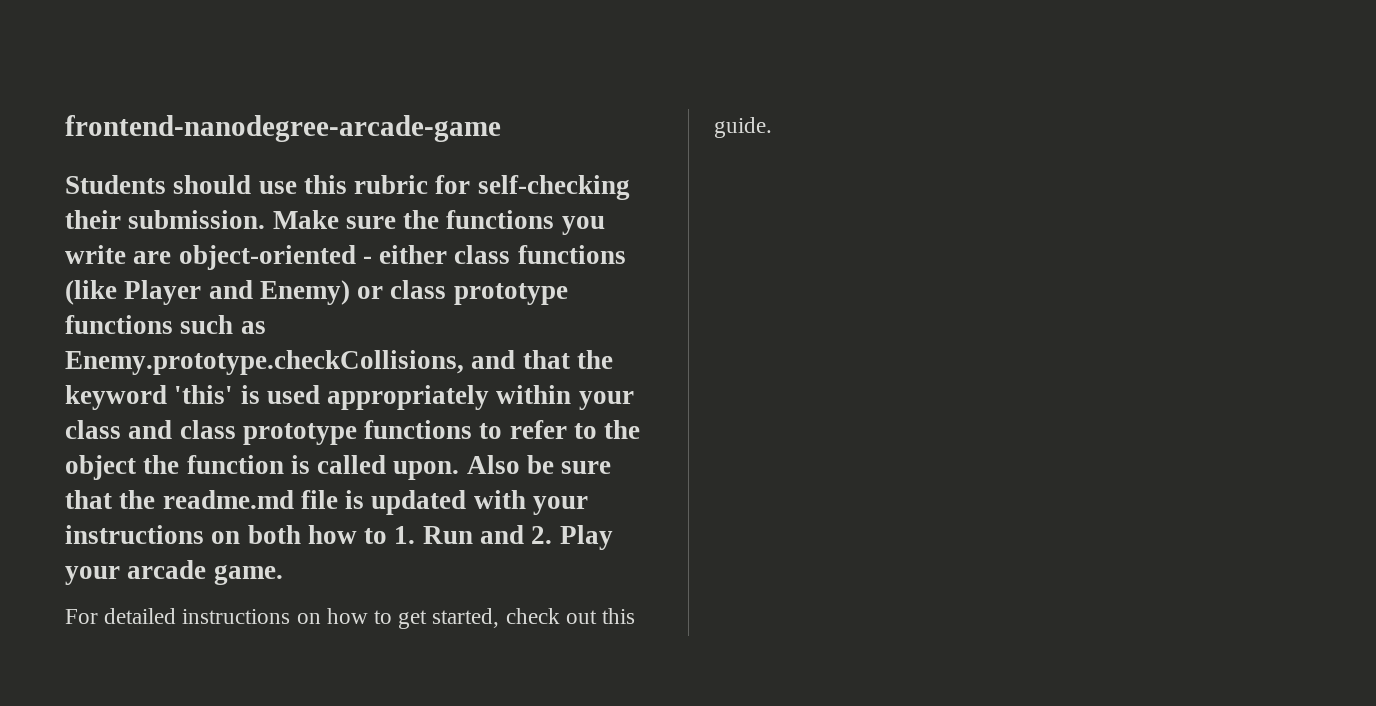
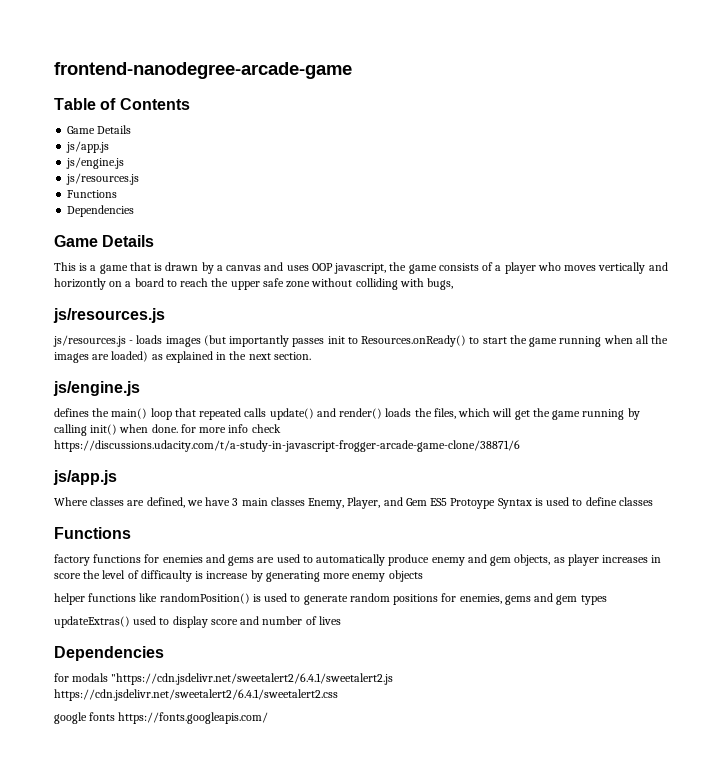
[65,175,630,200] [65,210,605,235] [65,245,626,270] [65,280,568,305] [65,315,266,334] [65,350,613,375] [65,385,634,410] [65,420,641,445] [65,455,612,480] [65,490,589,515] [65,525,613,550] [65,560,283,585] [65,608,636,629] [714,117,772,138] Students should use this rubric for self-checking their submission. Make sure the functions you write are object-oriented - either class functions (like Player and Enemy) or class prototype functions such as Enemy.prototype.checkCollisions, and that the keyword 'this' is used appropriately within your class and class prototype functions to refer to the object the function is called upon. Also be sure that the readme.md file is updated with your instructions on both how to 1. Run and 2. Play your arcade game. // For detailed instructions on how to get started, check out this guide. -> [54,98,190,110] [67,125,132,134] [66,141,110,153] [66,157,125,169] [66,173,140,185] [67,190,118,198] [67,205,135,217] [54,235,155,247] [54,262,668,274] [54,278,454,290] [53,308,165,323] [53,335,669,347] [54,351,311,363] [53,381,140,396] [54,408,640,420] [54,424,281,436] [54,440,520,452] [53,470,117,485] [54,497,653,509] [54,527,131,539] [54,554,662,566] [54,570,423,582] [54,593,607,605] [54,616,341,628] [54,646,164,661] [54,673,394,685] [54,689,338,701] [54,712,269,724] Table of Contents // Game Details // js/app.js // js/engine.js // js/resources.js // Functions // Dependencies // Game Details // This is a game that is drawn by a canvas and uses OOP javascript, the game consists of a player who moves vertically and horizontly on a board to reach the upper safe zone without colliding with bugs, // js/resources.js // js/resources.js - loads images (but importantly passes init to Resources.onReady() to start the game running when all the images are loaded) as explained in the next section. // js/engine.js // defines the main() loop that repeated calls update() and render() loads the files, which will get the game running by calling init() when done. for more info check https://discussions.udacity.com/t/a-study-in-javascript-frogger-arcade-game-clone/38871/6 // js/app.js // Where classes are defined, we have 3 main classes Enemy, Player, and Gem ES5 Protoype Syntax is used to define classes // Functions // factory functions for enemies and gems are used to automatically produce enemy and gem objects, as player increases in score the level of difficaulty is increase by generating more enemy objects // helper functions like randomPosition() is used to generate random positions for enemies, gems and gem types // updateExtras() used to display score and number of lives // Dependencies // for modals "https://cdn.jsdelivr.net/sweetalert2/6.4.1/sweetalert2.js https://cdn.jsdelivr.net/sweetalert2/6.4.1/sweetalert2.css // google fonts https://fonts.googleapis.com/

